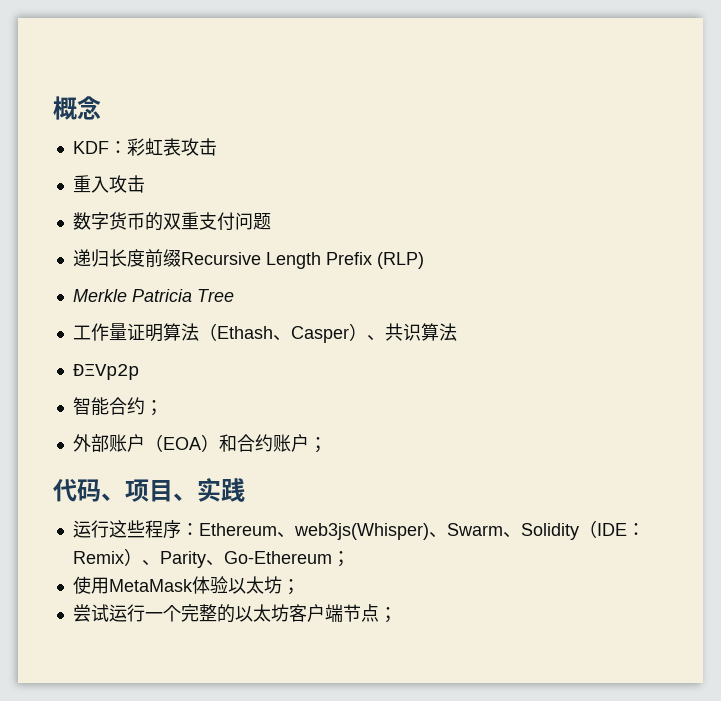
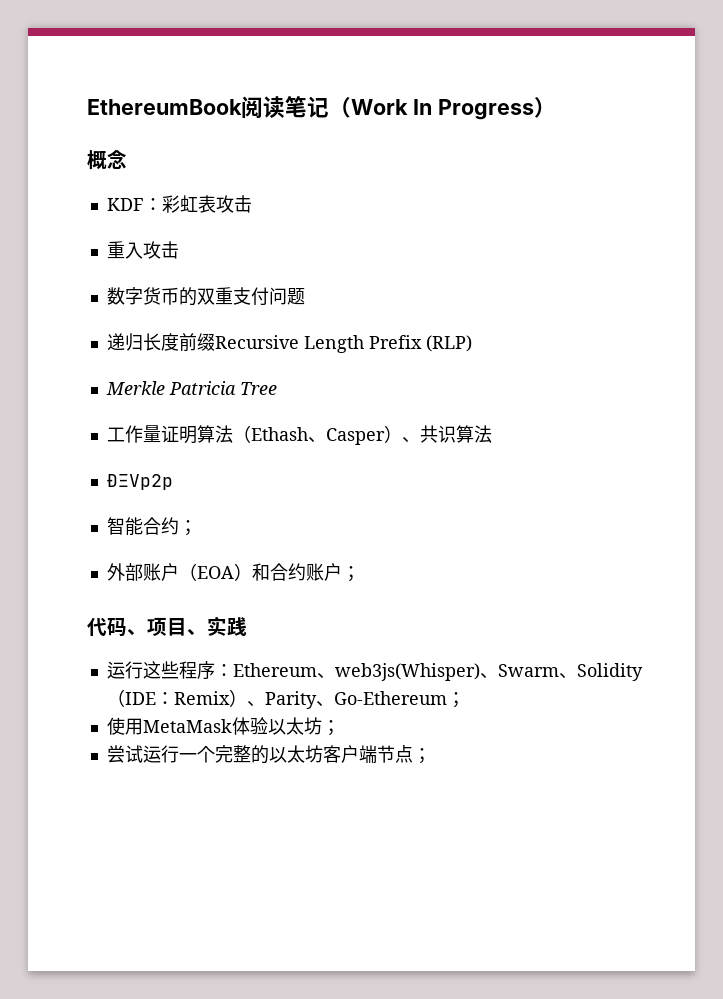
(53, 108) none -> [87,96,556,120] EthereumBook阅读笔记（Work In Progress） //

